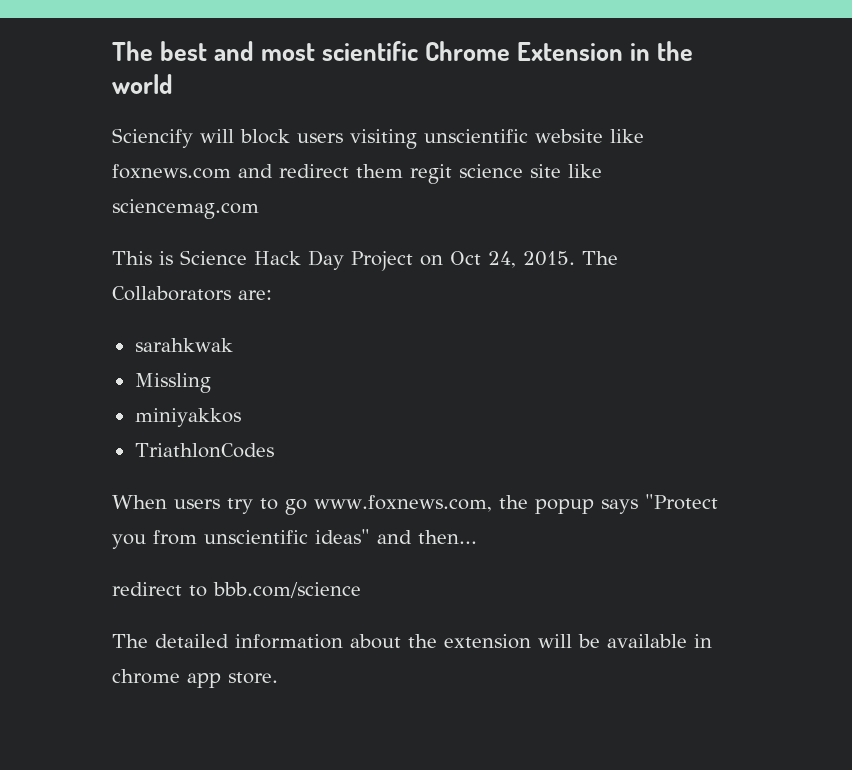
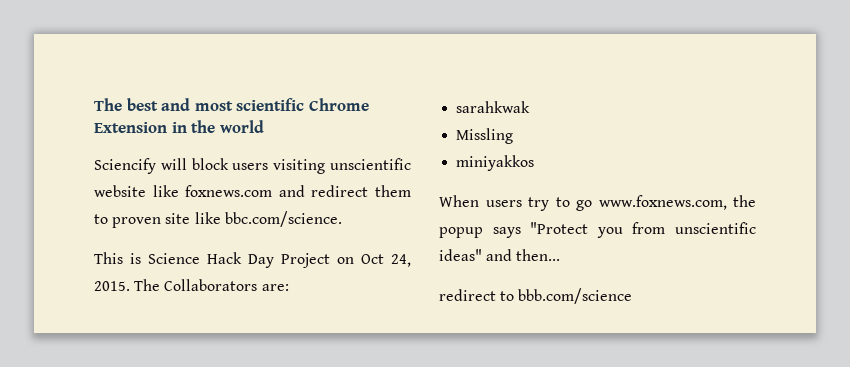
[410,164,523,184] regit science -> [94,214,162,228] to proven
[112,199,259,219] sciencemag.com -> [224,211,342,227] bbc.com/science.
[134,443,274,458] // TriathlonCodes -> (535, 163) none
[112,634,712,649] [112,669,278,688] // The detailed information about the extension will be available in chrome app store. -> (633, 296) none

